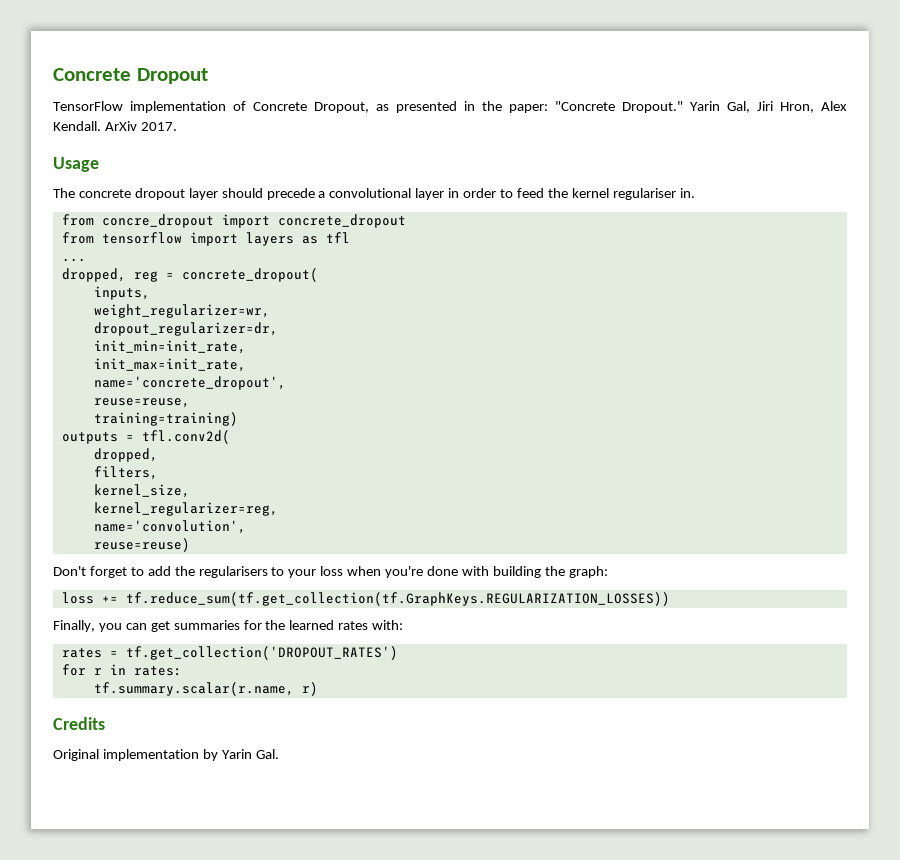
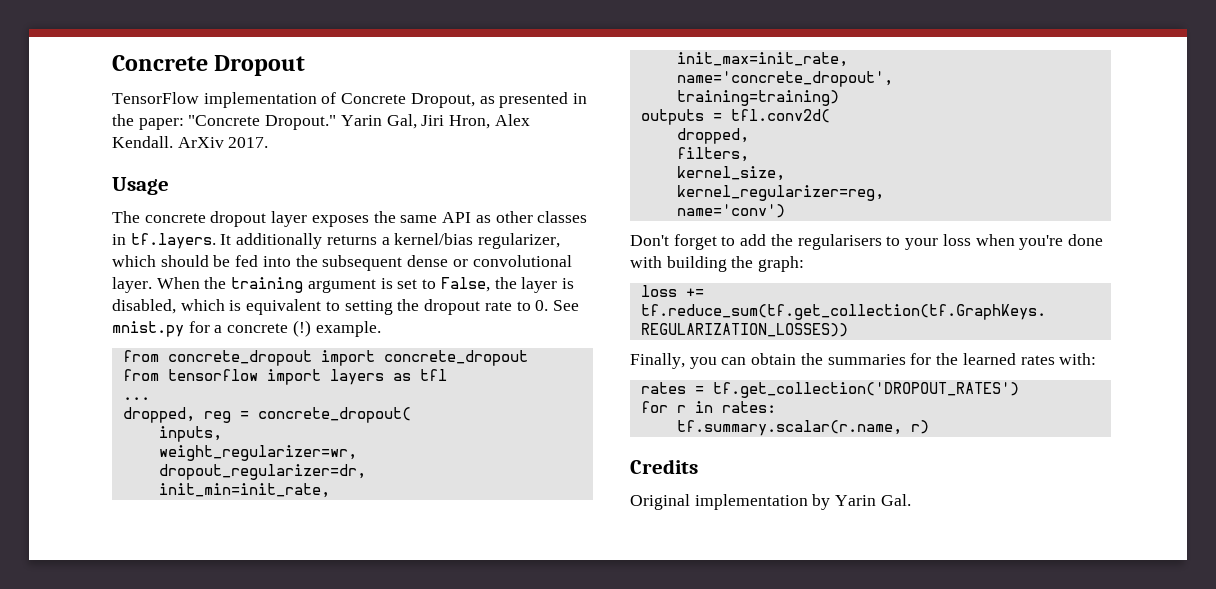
[221,188,695,200] [61,214,214,228] should precede a convolutional layer in order to feed the kernel regulariser in. // from concre_dropout -> [311,211,588,227] [112,233,561,249] [112,255,572,271] [112,277,574,293] [112,299,579,315] [112,320,381,337] [122,350,312,366] exposes the same API as other classes in tf.layers. It additionally returns a kernel/bias regularizer, which should be fed into the subsequent dense or convolutional layer. When the training argument is set to False, the layer is disabled, which is equivalent to setting the dropout rate to 0. See mnist.py for a concrete (!) example. // from concrete_dropout
[93,398,190,408] // reuse=reuse, -> (893, 79) none
[93,520,246,534] [93,538,190,552] name='convolution', // reuse=reuse) -> [676,204,785,218] name='conv')
[150,621,170,632] get -> [751,353,823,365] obtain the

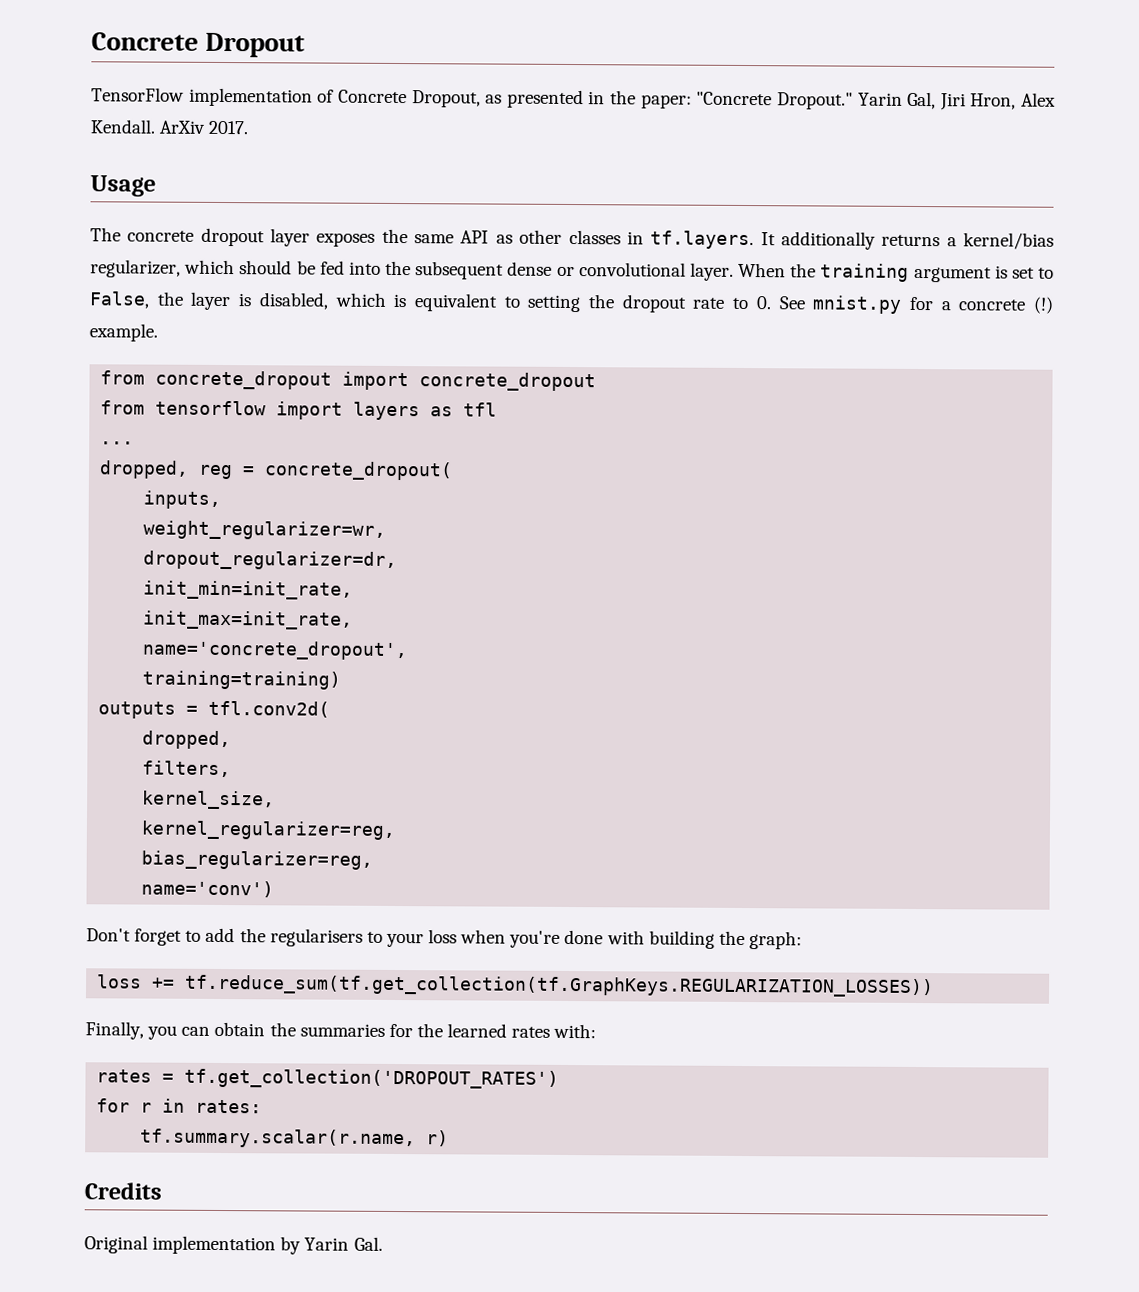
(884, 193) none -> [141,850,374,870] // bias_regularizer=reg,

